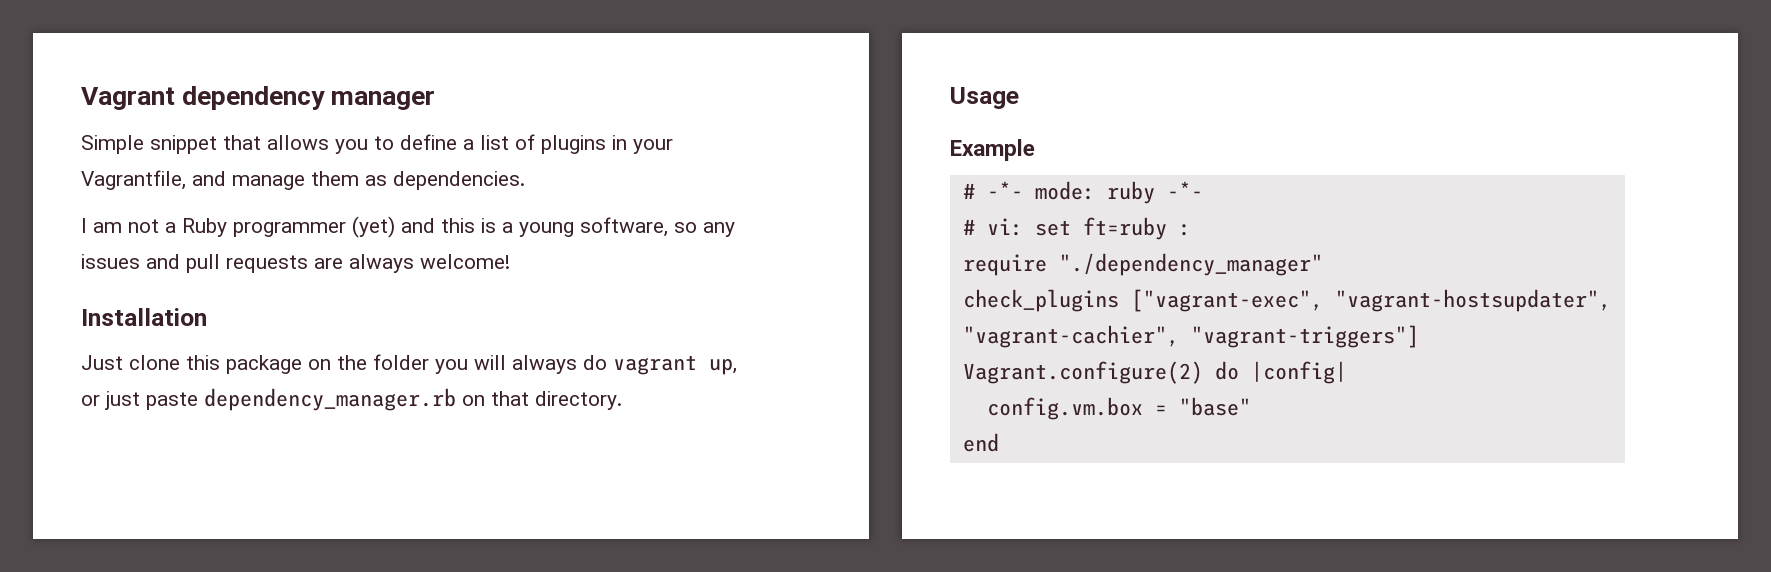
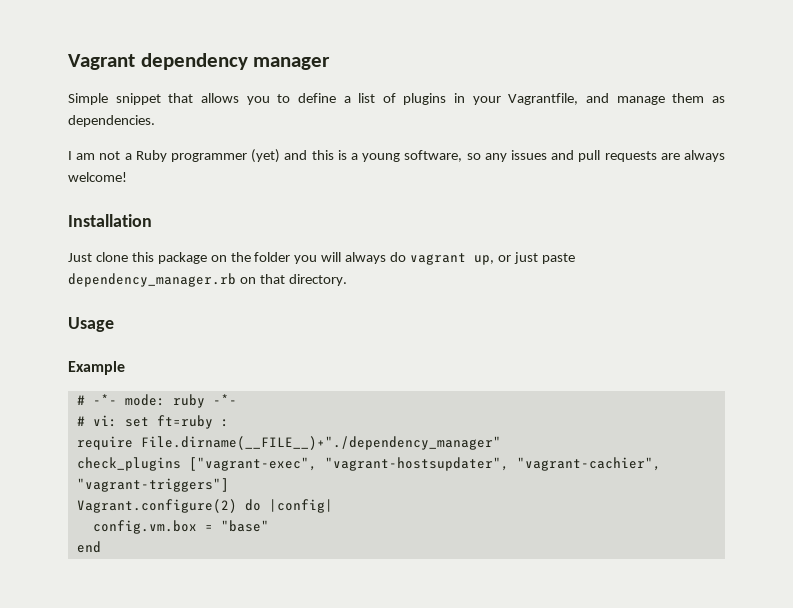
[1058,253,1323,276] "./dependency_manager" -> [140,436,501,450] File.dirname(__FILE__)+"./dependency_manager"

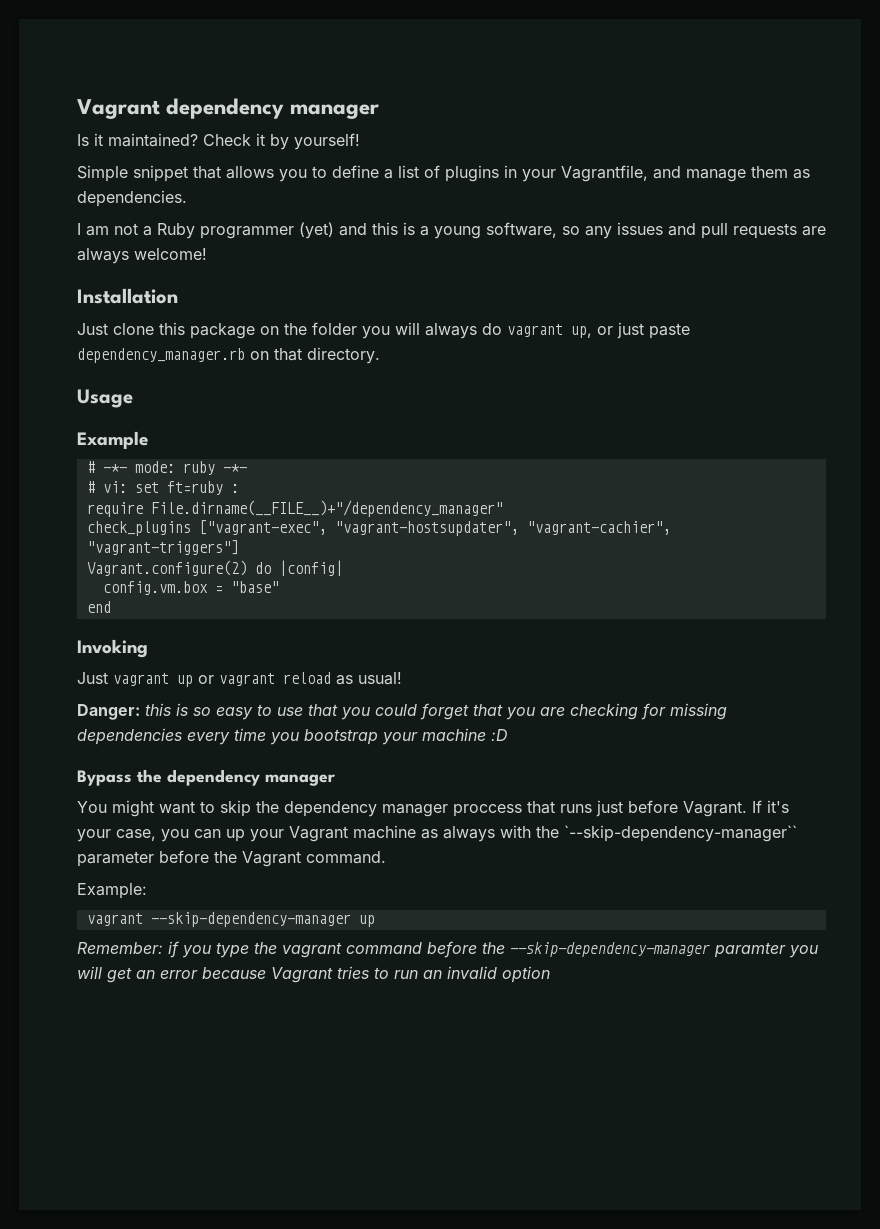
(331, 63) none -> [77,133,360,150] // Is it maintained? Check it by yourself!
[140,436,501,450] File.dirname(__FILE__)+"./dependency_manager" -> [150,500,503,517] File.dirname(__FILE__)+"/dependency_manager"
(101, 547) none -> [77,639,148,658] [77,672,402,687] [77,703,727,720] [77,728,508,745] [77,769,335,786] [77,800,789,817] [77,825,797,842] [77,850,386,867] [77,883,147,899] [86,912,375,927] [77,941,818,958] [77,966,550,983] // Invoking // Just vagrant up or vagrant reload as usual! // Danger: this is so easy to use that you could forget that you are checking for missing dependencies every time you bootstrap your machine :D // Bypass the dependency manager // You might want to skip the dependency manager proccess that runs just before Vagrant. If it's your case, you can up your Vagrant machine as always with the `--skip-dependency-manager`` parameter before the Vagrant command. // Example: // vagrant --skip-dependency-manager up // Remember: if you type the vagrant command before the --skip-dependency-manager paramter you will get an error because Vagrant tries to run an invalid option

